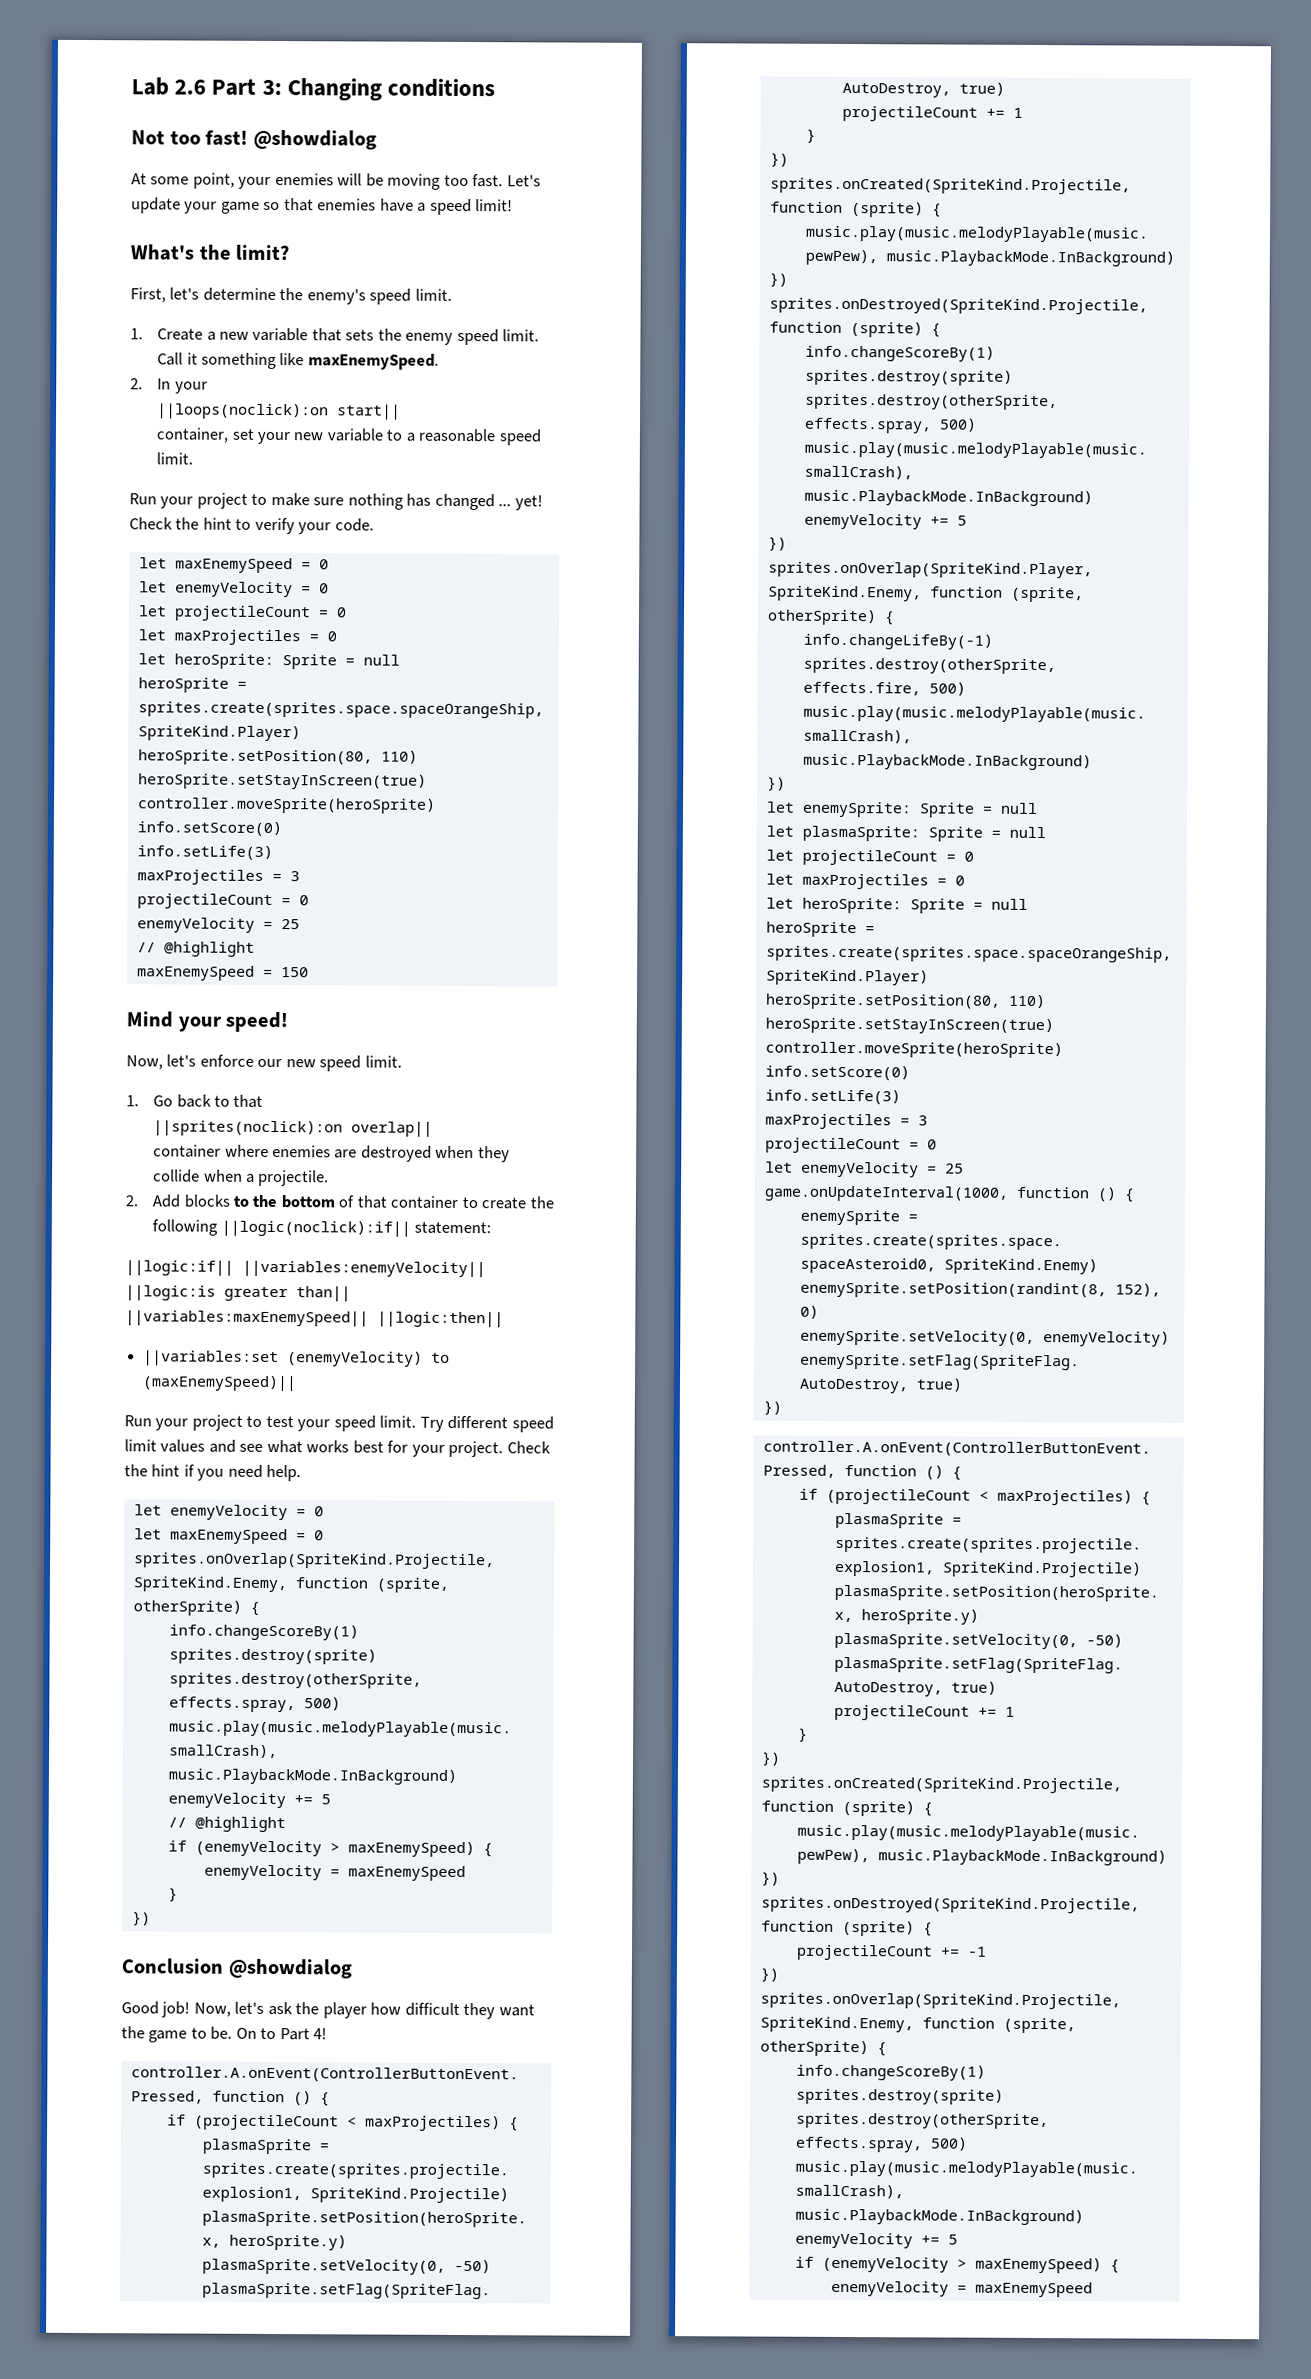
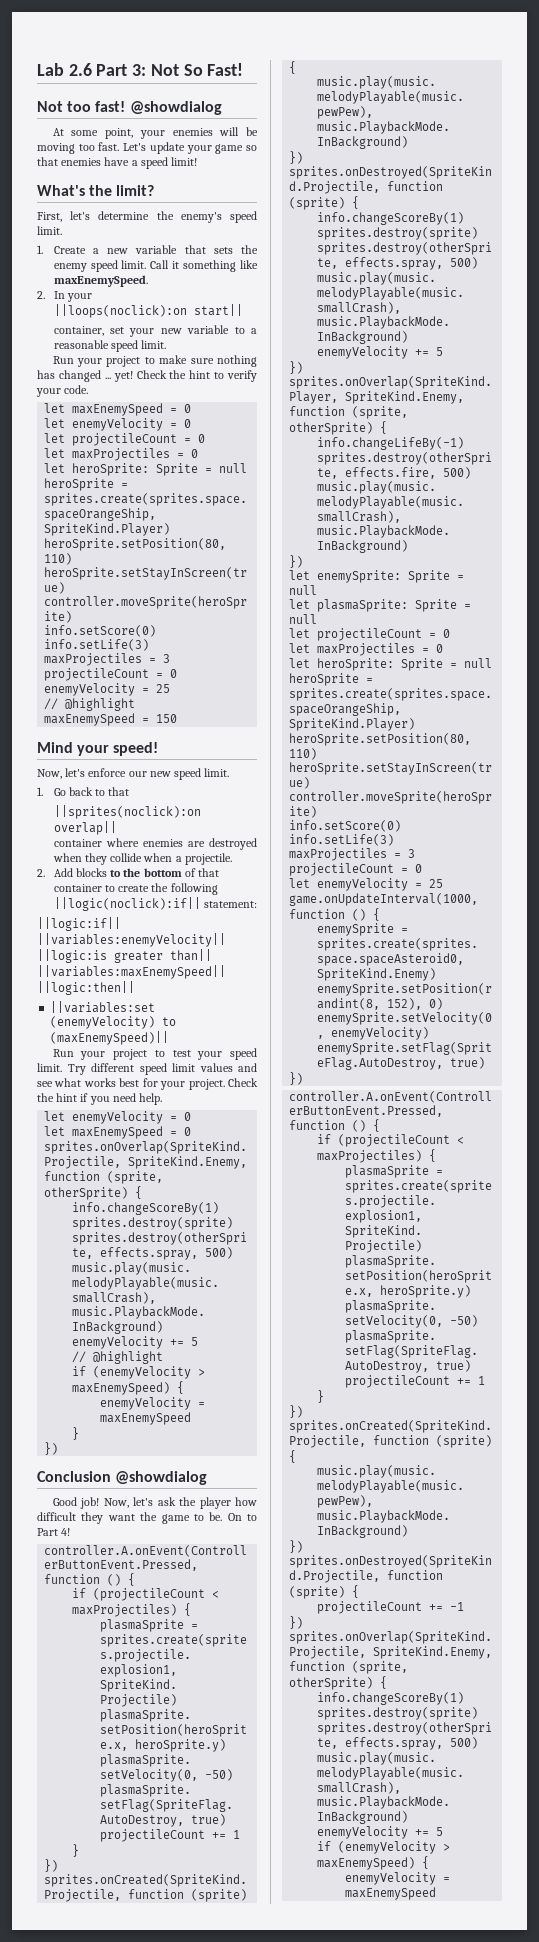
[286,78,496,101] Changing conditions -> [150,63,244,76] Not So Fast!

